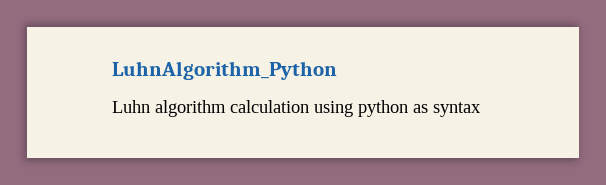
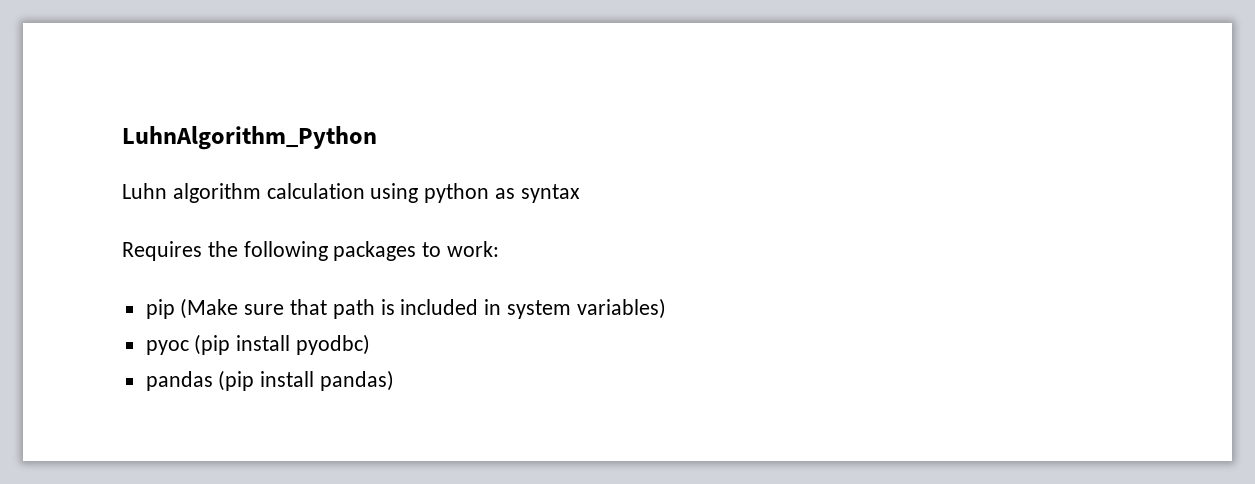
(481, 109) none -> [122,241,500,261] [145,298,666,319] [145,334,371,355] [145,370,395,391] // Requires the following packages to work: // pip (Make sure that path is included in system variables) // pyoc (pip install pyodbc) // pandas (pip install pandas)

